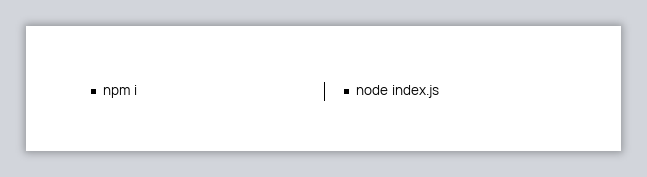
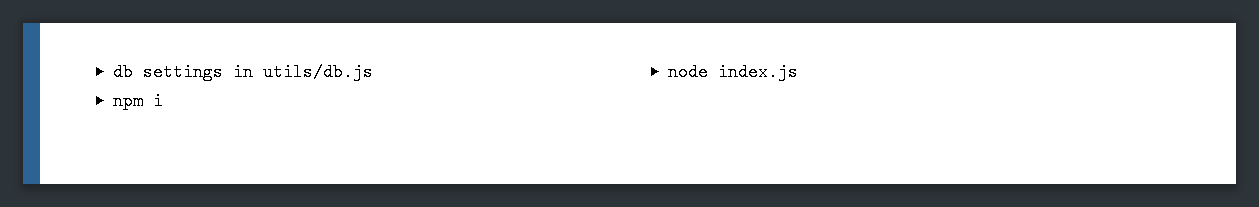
(102, 92) none -> [112,63,373,81] db settings in utils/db.js //

